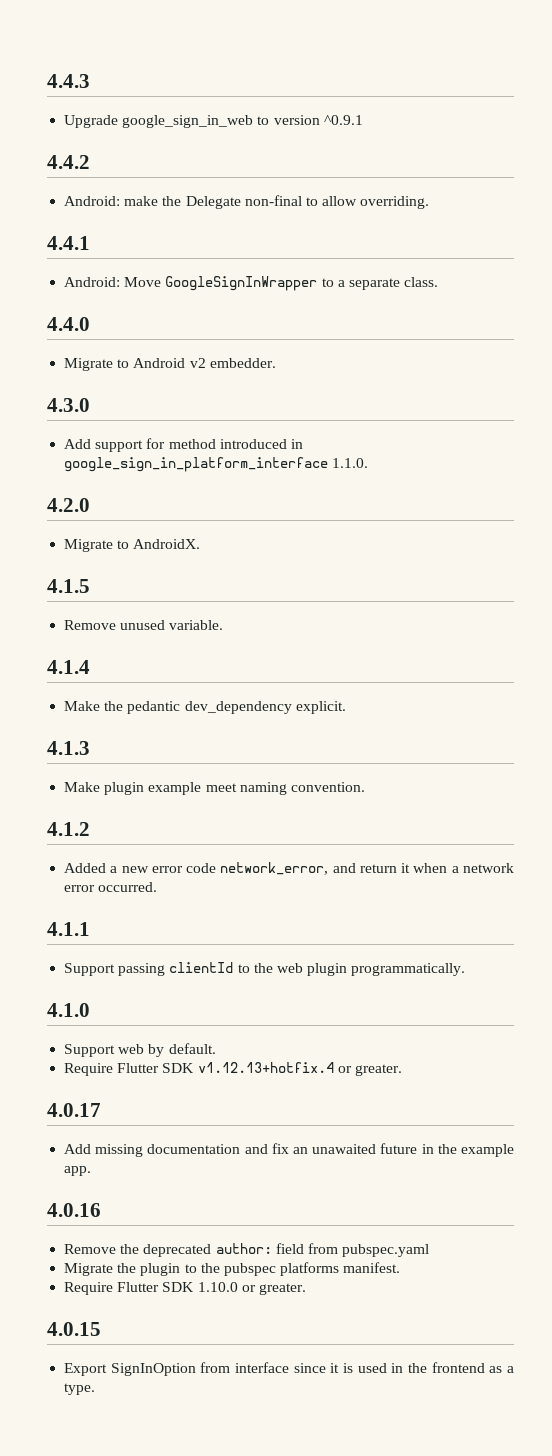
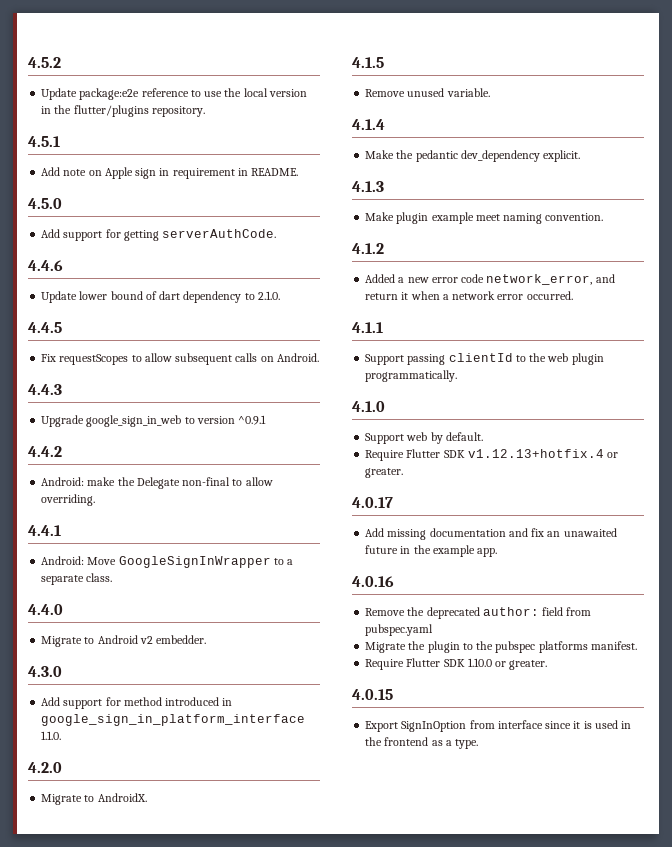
(47, 81) none -> [28,57,61,68] [41,88,307,100] [41,105,205,117] [28,136,60,147] [41,167,299,179] [28,198,62,209] [41,229,277,241] [28,260,63,271] [41,291,280,303] [28,322,62,333] [41,353,319,365] 4.5.2 // Update package:e2e reference to use the local version in the flutter/plugins repository. // 4.5.1 // Add note on Apple sign in requirement in README. // 4.5.0 // Add support for getting serverAuthCode. // 4.4.6 // Update lower bound of dart dependency to 2.1.0. // 4.4.5 // Fix requestScopes to allow subsequent calls on Android. //

